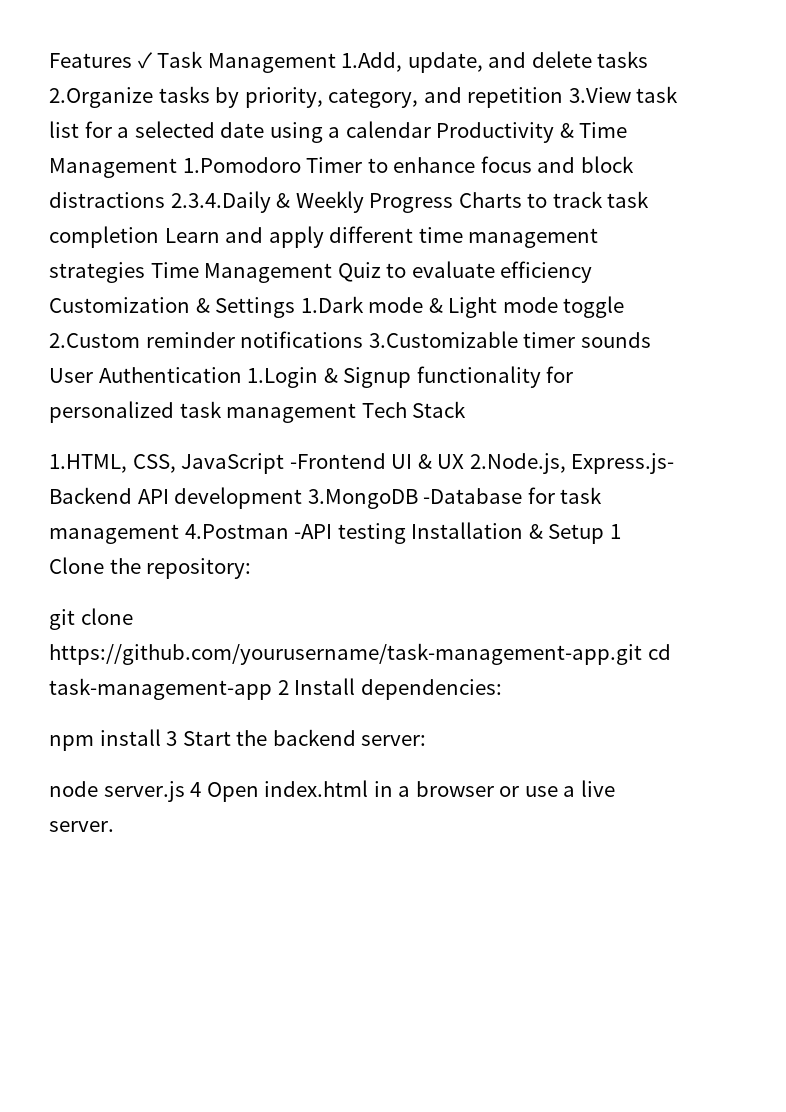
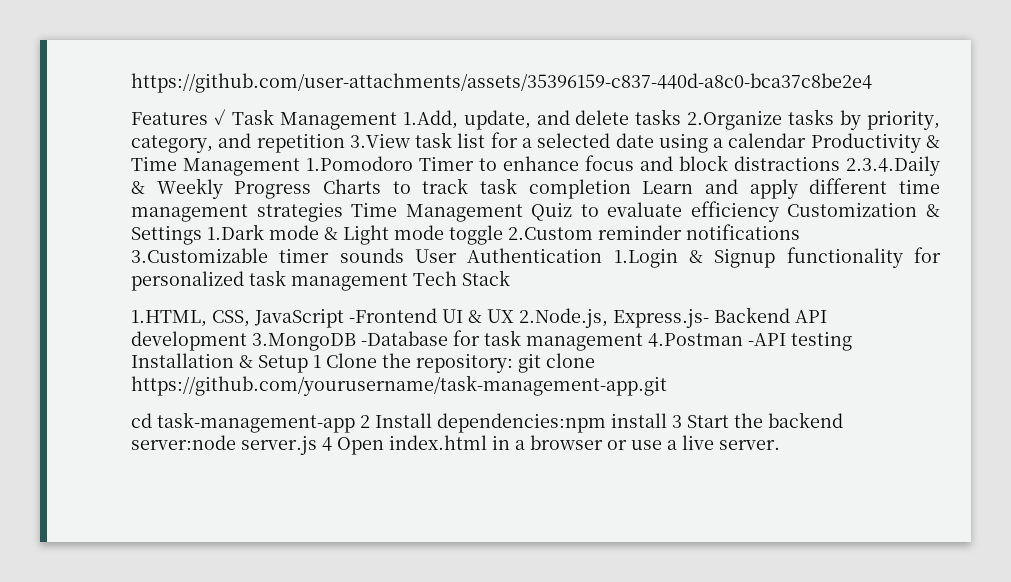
(49, 60) none -> [131,73,872,93] https://github.com/user-attachments/assets/35396159-c837-440d-a8c0-bca37c8be2e4 //
(252, 568) // -> (513, 363) none
(642, 654) none -> (667, 385) //
[360,679,502,700] [49,735,94,751] dependencies: // npm -> [437,413,606,433] dependencies:npm
[361,735,427,746] [49,781,98,797] server: // node -> [131,435,236,450] server:node

